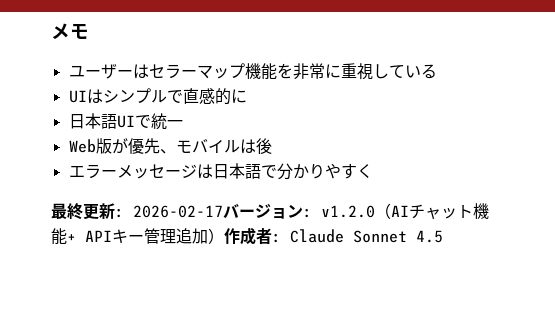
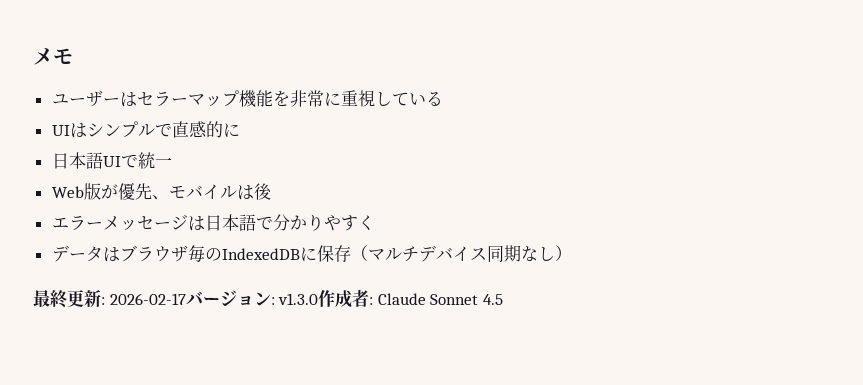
(373, 171) none -> [51,245,572,263] // データはブラウザ毎のIndexedDBに保存（マルチデバイス同期なし）
[321,203,489,219] [51,228,224,245] v1.2.0（AIチャット機能+ APIキー管理追加） -> [278,293,319,305] v1.3.0

